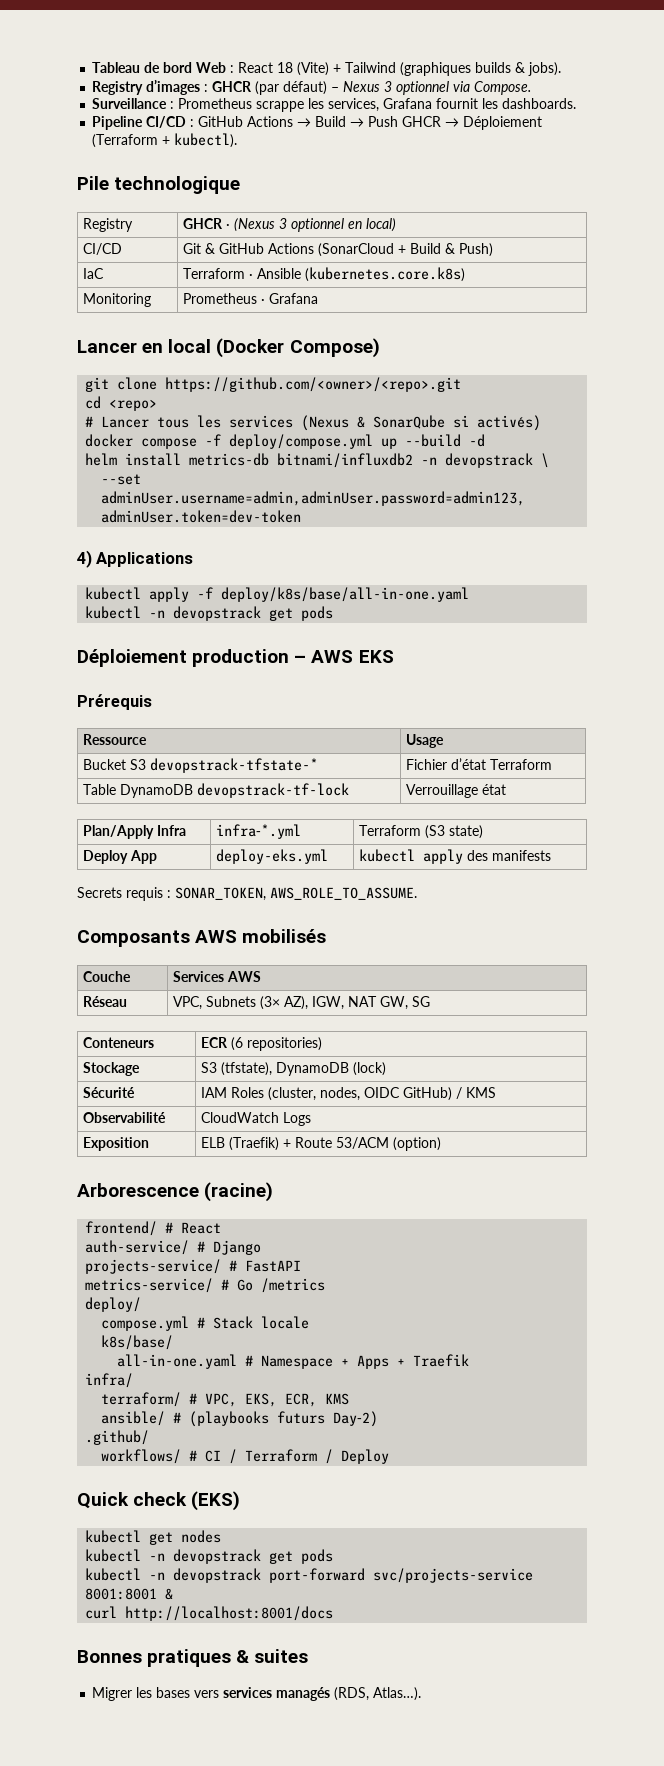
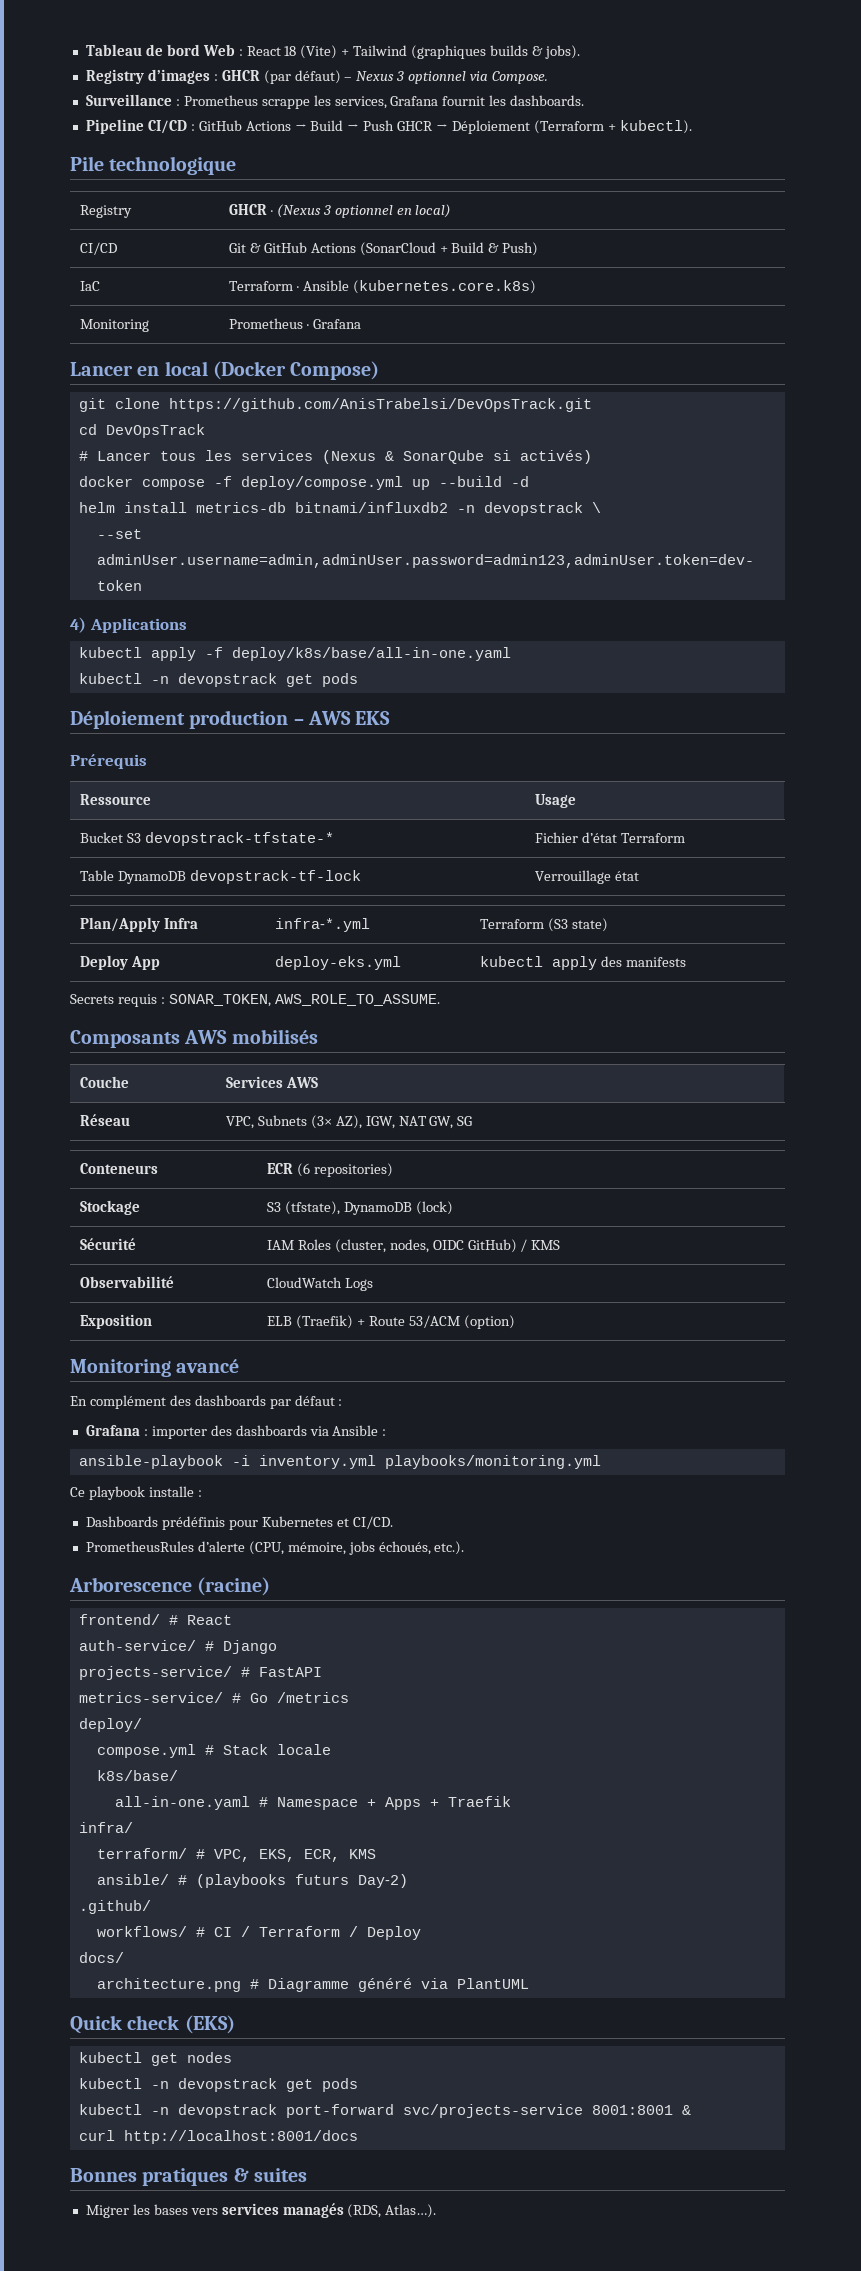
[165,377,462,392] https://github.com/<owner>/<repo>.git -> [168,398,592,412] https://github.com/AnisTrabelsi/DevOpsTrack.git
[109,399,158,411] <repo> -> [105,424,205,438] DevOpsTrack
(441, 1144) none -> [70,1359,240,1377] [70,1395,343,1409] [85,1425,387,1439] [78,1455,601,1469] [70,1486,202,1500] [85,1516,393,1530] [85,1541,465,1555] // Monitoring avancé // En complément des dashboards par défaut : // Grafana : importer des dashboards via Ansible : // ansible-playbook -i inventory.yml playbooks/monitoring.yml // Ce playbook installe : // Dashboards prédéfinis pour Kubernetes et CI/CD. // PrometheusRules d’alerte (CPU, mémoire, jobs échoués, etc.).
(390, 1456) none -> [78,1952,124,1963] [96,1978,529,1992] // docs/ // architecture.png # Diagramme généré via PlantUML

